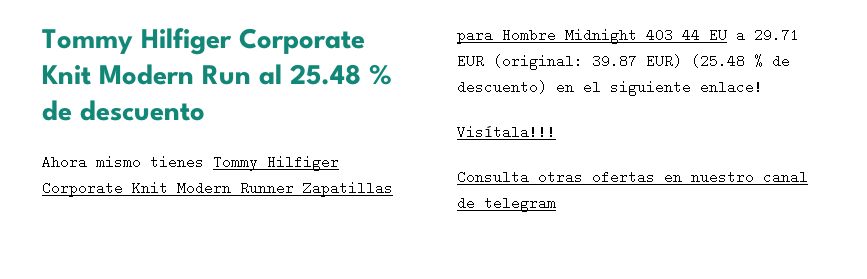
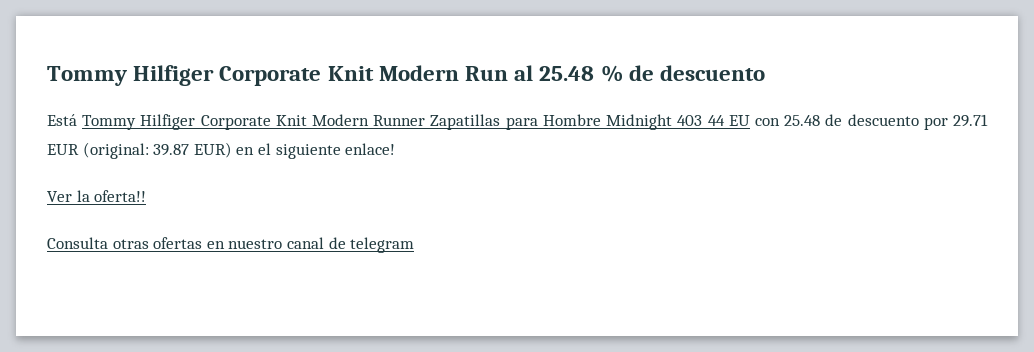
[42,155,204,169] Ahora mismo tienes -> [47,114,77,126] Está
[736,28,745,42] a -> [754,114,948,130] con 25.48 de descuento por
[691,54,790,68] [457,80,547,94] (25.48 % de descuento) -> (232, 150) none
[457,125,556,139] Visítala!!! -> [47,190,147,202] Ver la oferta!!

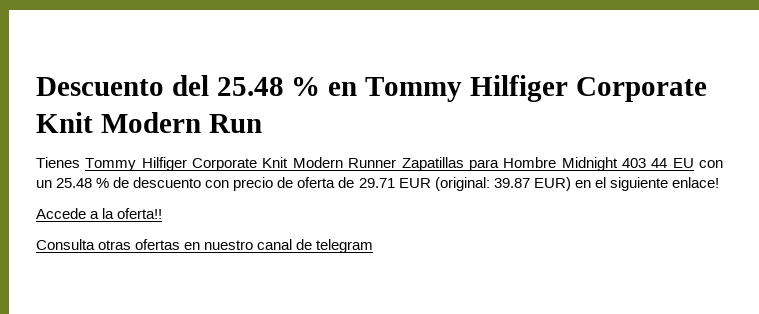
(47, 76) none -> [36,75,358,96] Descuento del 25.48 % en
[514,65,766,82] [47,114,77,126] al 25.48 % de descuento // Está -> [36,157,80,168] // Tienes
[784,114,948,130] 25.48 de descuento por -> [36,177,355,191] un 25.48 % de descuento con precio de oferta de
[47,191,72,202] Ver -> [36,208,100,219] Accede a

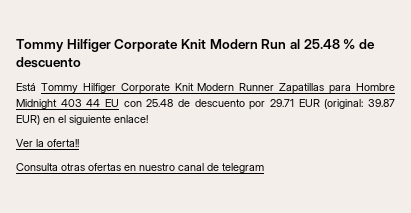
[36,75,358,96] Descuento del 25.48 % en -> (16, 45) none
[36,157,80,168] // Tienes -> [289,39,375,49] [16,57,81,68] [16,83,36,91] al 25.48 % de descuento // Está
[36,177,355,191] un 25.48 % de descuento con precio de oferta de -> [146,99,266,110] 25.48 de descuento por
[36,208,100,219] Accede a -> [16,139,33,147] Ver

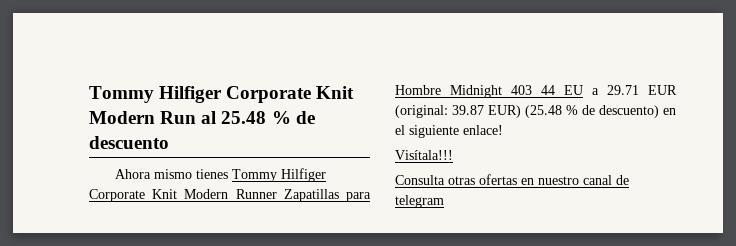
[16,83,36,91] Está -> [114,169,228,179] Ahora mismo tienes
[123,99,266,110] con 25.48 de descuento por -> [592,88,599,95] a
(40, 120) none -> [525,105,659,118] (25.48 % de descuento)
[16,139,79,147] Ver la oferta!! -> [395,150,453,160] Visítala!!!

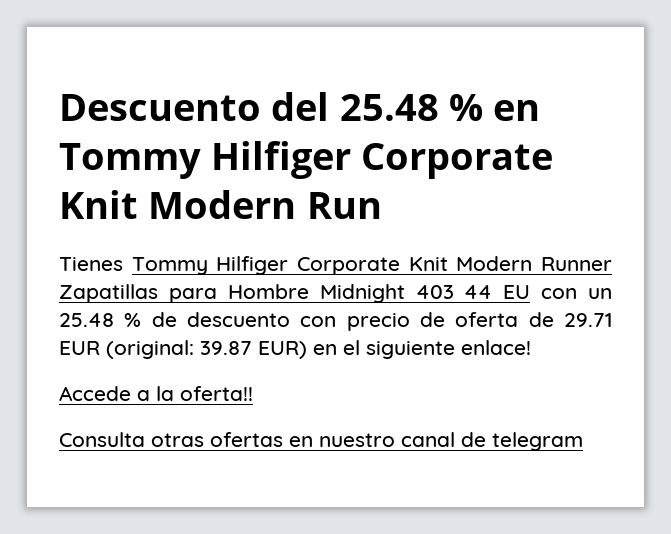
(89, 94) none -> [59,92,541,121] Descuento del 25.48 % en
[201,111,315,124] [89,136,169,149] [114,169,228,179] al 25.48 % de descuento // Ahora mismo tienes -> [59,257,123,271] // Tienes
[592,88,599,95] a -> [541,288,612,299] [59,312,554,331] con un 25.48 % de descuento con precio de oferta de
[525,105,659,118] (25.48 % de descuento) -> (307, 350) none
[395,150,453,160] Visítala!!! -> [59,386,253,401] Accede a la oferta!!

